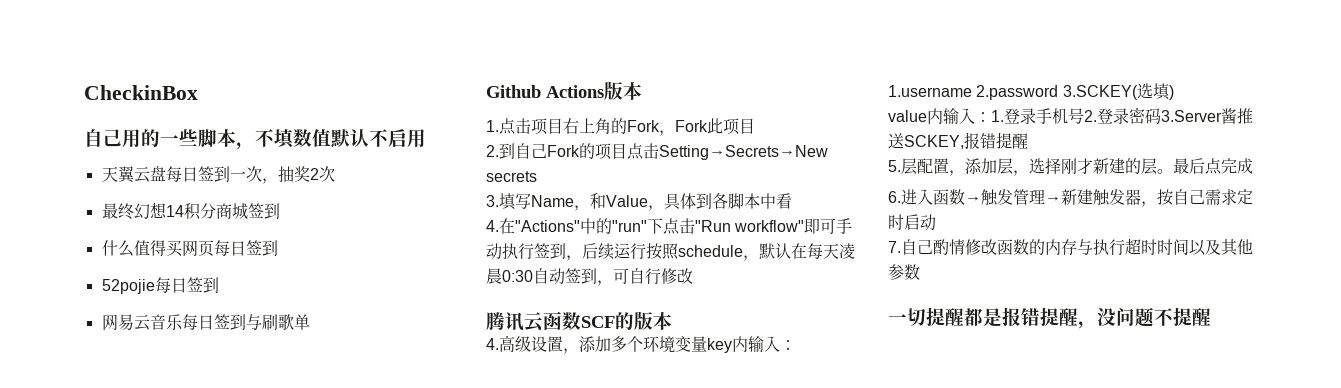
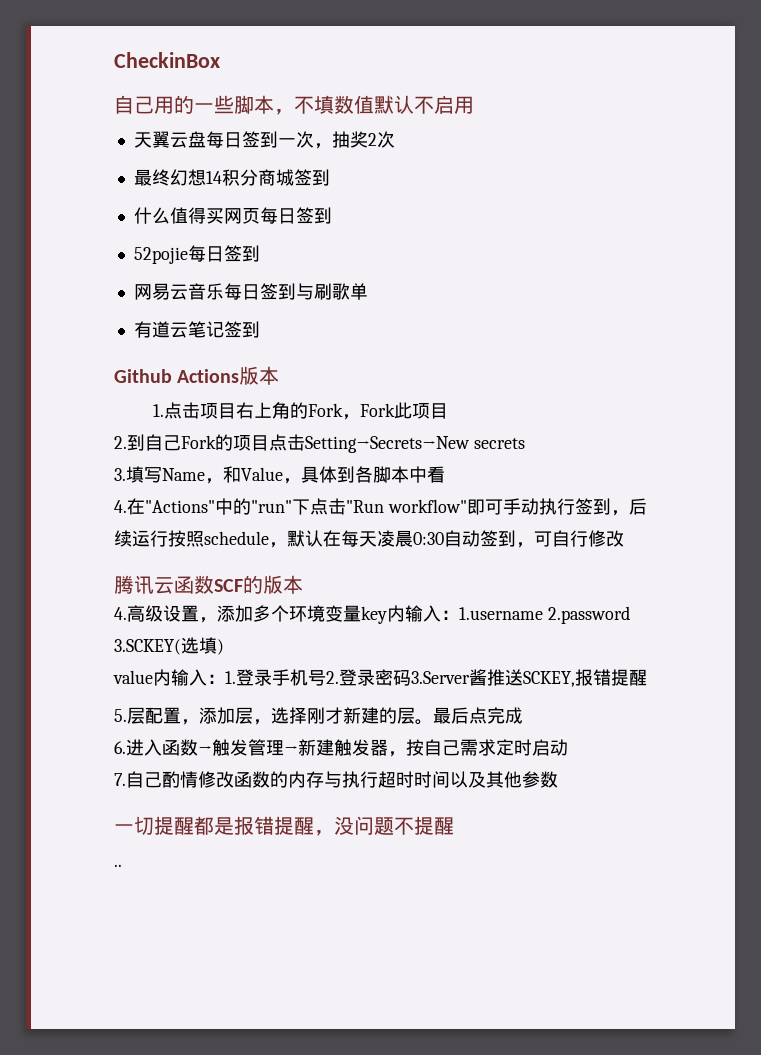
(310, 322) none -> [133,321,260,338] // 有道云笔记签到
(1211, 317) none -> [114,864,122,867] // ..

